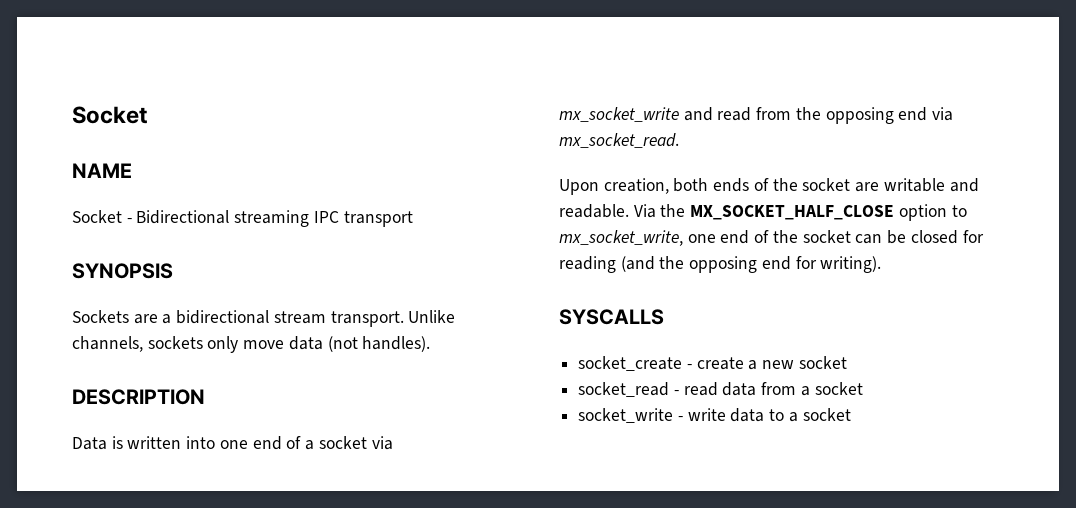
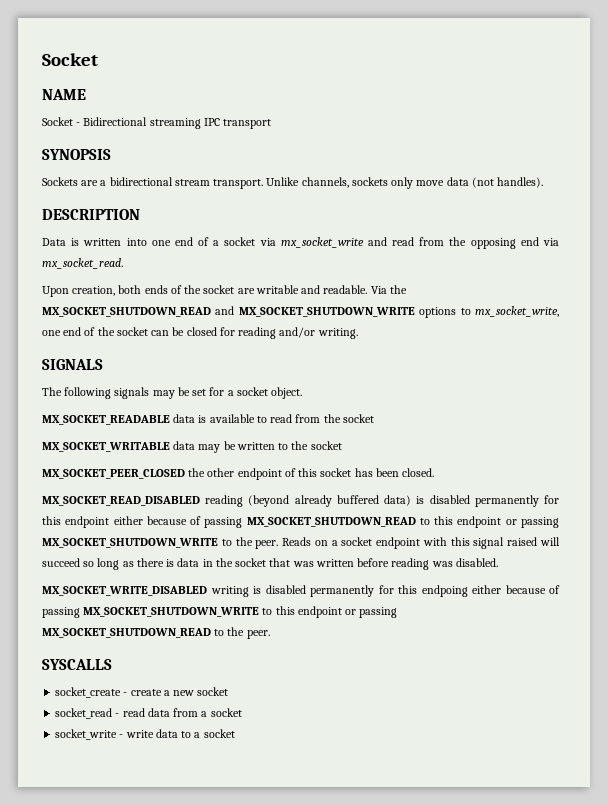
[690,204,947,221] MX_SOCKET_HALF_CLOSE option -> [42,306,457,318] MX_SOCKET_SHUTDOWN_READ and MX_SOCKET_SHUTDOWN_WRITE options
[620,256,882,273] (and the opposing end for writing). -> [279,327,358,339] [42,359,103,370] [42,387,303,399] [42,414,374,425] [42,441,342,453] [42,468,435,480] [42,495,559,507] [42,516,559,528] [42,537,560,549] [42,558,498,570] [42,585,560,597] [42,606,398,618] [42,627,270,639] and/or writing. // SIGNALS // The following signals may be set for a socket object. // MX_SOCKET_READABLE data is available to read from the socket // MX_SOCKET_WRITABLE data may be written to the socket // MX_SOCKET_PEER_CLOSED the other endpoint of this socket has been closed. // MX_SOCKET_READ_DISABLED reading (beyond already buffered data) is disabled permanently for this endpoint either because of passing MX_SOCKET_SHUTDOWN_READ to this endpoint or passing MX_SOCKET_SHUTDOWN_WRITE to the peer. Reads on a socket endpoint with this signal raised will succeed so long as there is data in the socket that was written before reading was disabled. // MX_SOCKET_WRITE_DISABLED writing is disabled permanently for this endpoing either because of passing MX_SOCKET_SHUTDOWN_WRITE to this endpoint or passing MX_SOCKET_SHUTDOWN_READ to the peer.

